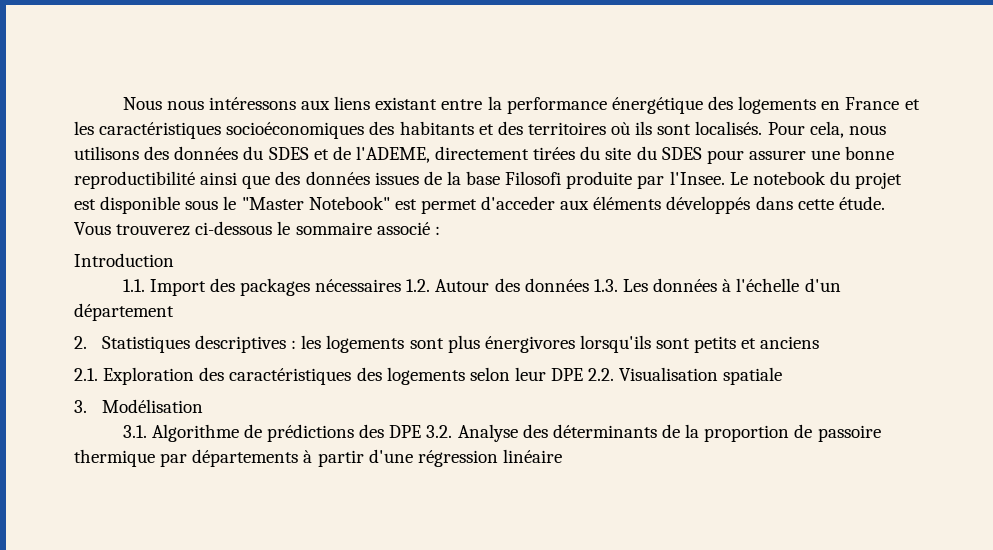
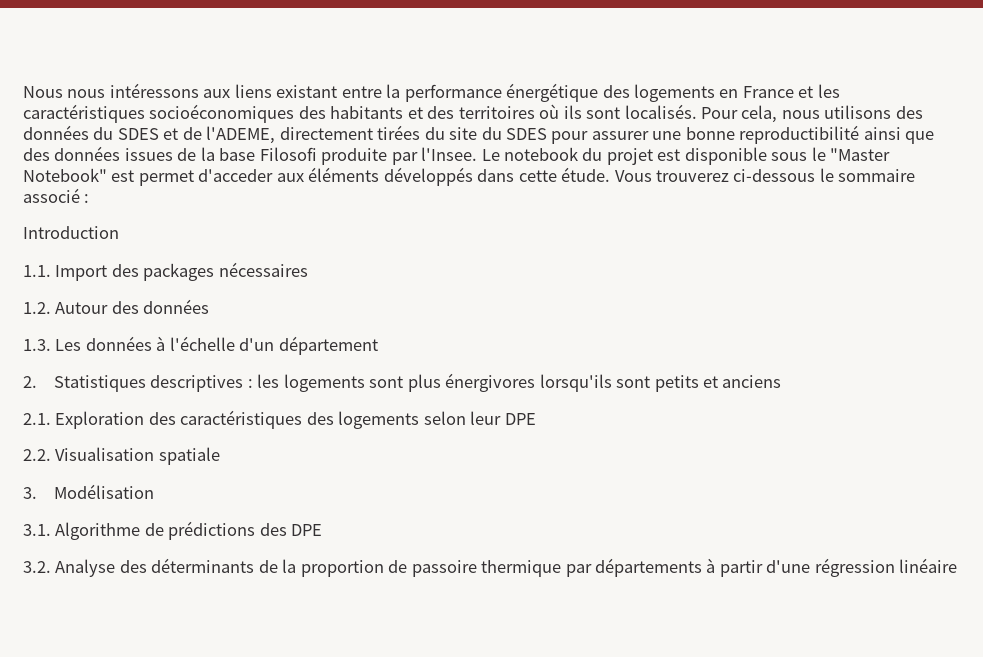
(402, 285) none -> (308, 269) //
(589, 285) none -> (210, 306) //
(584, 374) none -> (536, 419) //
(422, 431) none -> (323, 530) //

